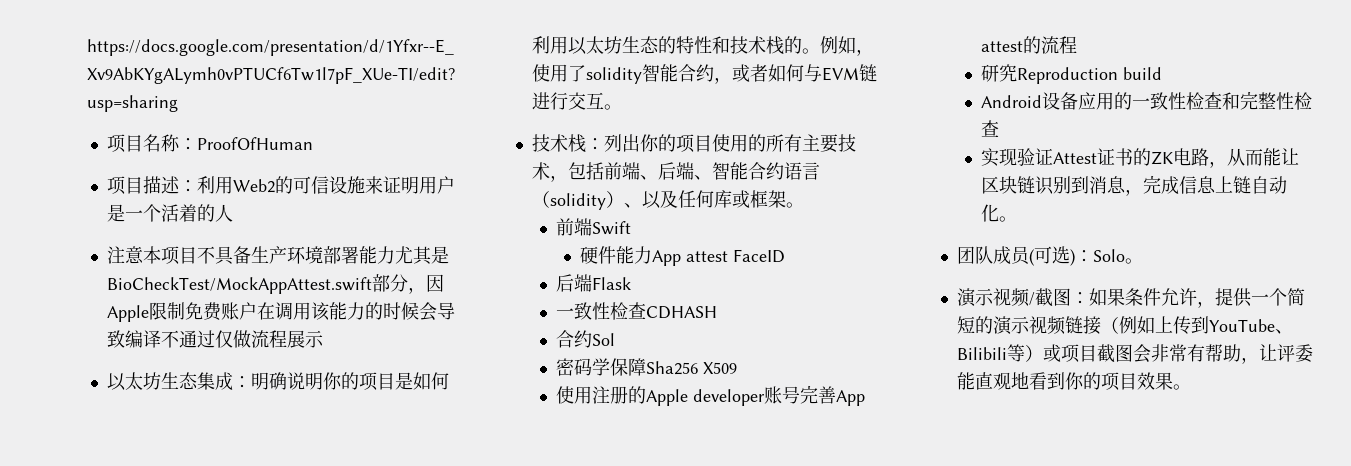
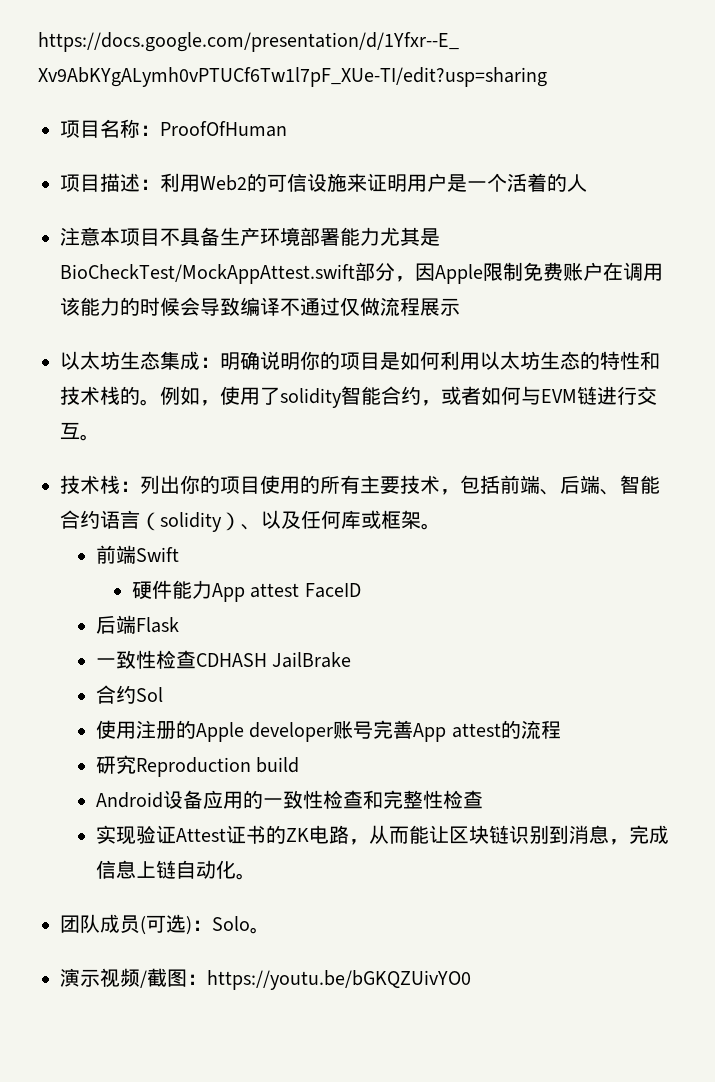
(717, 312) none -> [272,652,352,668] JailBrake
[555,358,737,376] // 密码学保障Sha256 X509 -> (163, 694) none
[1088,288,1305,308] [956,316,1293,335] [956,344,1313,364] [956,372,1191,391] 如果条件允许，提供一个简短的演示视频链接（例如上传到YouTube、Bilibili等）或项目截图会非常有帮助，让评委能直观地看到你的项目效果。 -> [207,970,471,990] https://youtu.be/bGKQZUivYO0

